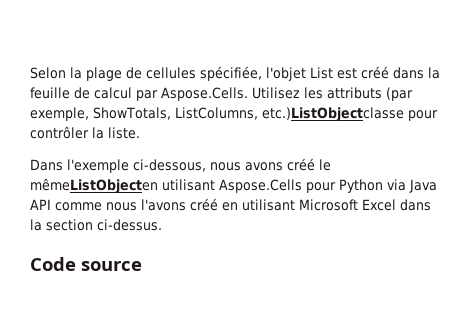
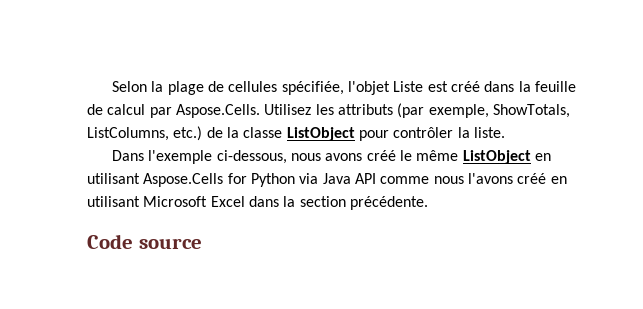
[310,67,333,79] List -> [393,81,424,92] Liste
[261,107,404,122] etc.)ListObjectclasse -> [173,126,355,141] etc.) de la classe ListObject
[30,178,158,194] mêmeListObjecten -> [416,150,552,164] même ListObject en
[306,182,336,193] pour -> [227,173,247,184] for
[97,219,162,231] ci-dessus. -> [349,196,428,210] précédente.

